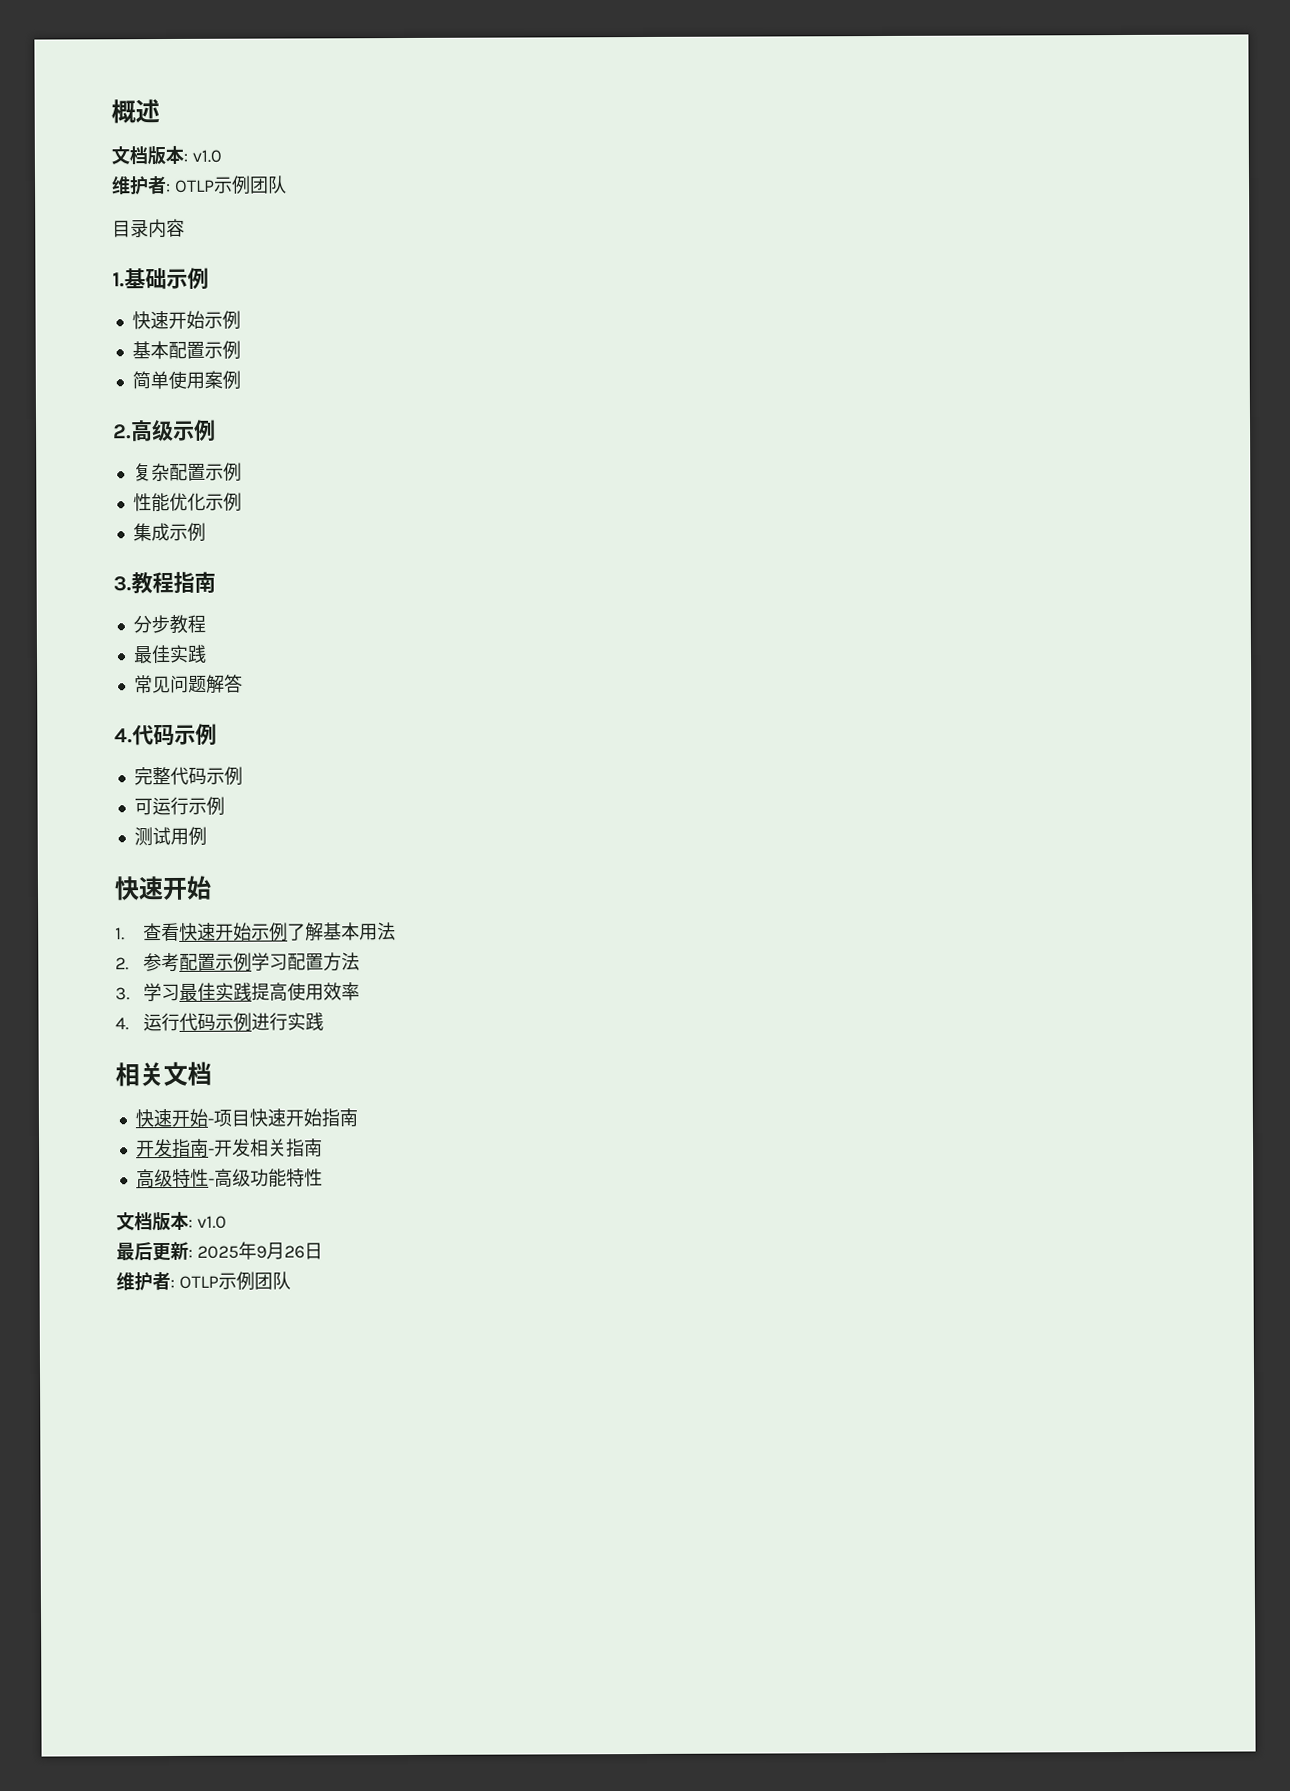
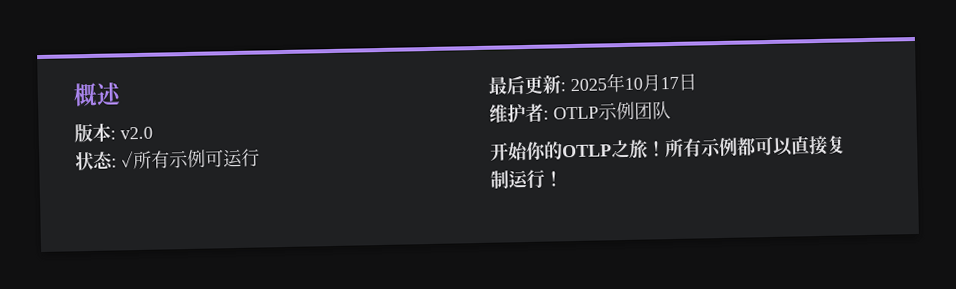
[111,145,222,166] 文档版本: v1.0 -> [74,122,153,143] [75,148,260,171] [488,72,697,95] 版本: v2.0 // 状态: ✓所有示例可运行 // 最后更新: 2025年10月17日
[112,218,185,239] [112,267,209,290] [131,310,241,330] [131,340,241,360] [131,370,241,390] [113,419,216,442] [132,462,242,482] [132,492,242,513] [132,522,206,542] [113,571,216,595] [132,614,206,634] [132,644,207,664] [133,674,243,694] [114,723,217,747] [133,766,243,786] [133,796,225,816] [133,826,207,847] [114,875,212,901] [115,922,396,942] [115,952,360,973] [115,982,360,1002] [115,1012,324,1032] [115,1061,212,1087] [134,1108,358,1128] [135,1138,323,1158] [135,1168,323,1189] [116,1211,227,1232] [116,1241,323,1262] [116,1271,291,1292] 目录内容 // 1.基础示例 // 快速开始示例 // 基本配置示例 // 简单使用案例 // 2.高级示例 // 复杂配置示例 // 性能优化示例 // 集成示例 // 3.教程指南 // 分步教程 // 最佳实践 // 常见问题解答 // 4.代码示例 // 完整代码示例 // 可运行示例 // 测试用例 // 快速开始 // 1.查看快速开始示例了解基本用法 // 2.参考配置示例学习配置方法 // 3.学习最佳实践提高使用效率 // 4.运行代码示例进行实践 // 相关文档 // 快速开始-项目快速开始指南 // 开发指南-开发相关指南 // 高级特性-高级功能特性 // 文档版本: v1.0 // 最后更新: 2025年9月26日 // 维护者: OTLP示例团队 -> [489,135,846,161] [490,169,563,190] 开始你的OTLP之旅！所有示例都可以直接复制运行！

